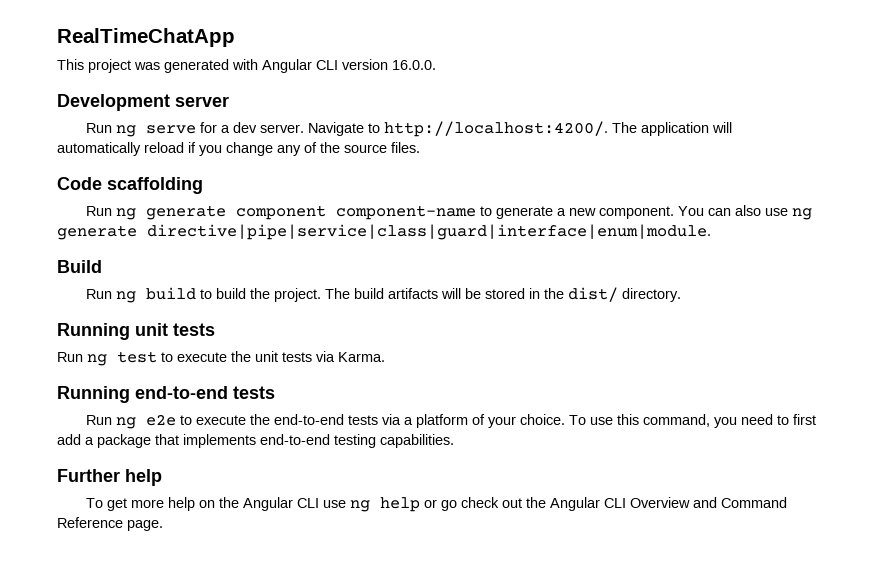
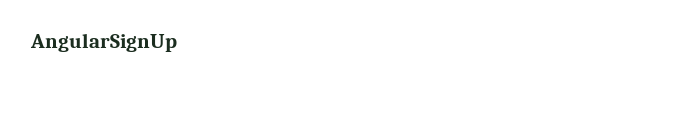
[57,28,235,47] [57,59,436,73] [57,94,229,111] [86,121,733,137] [57,142,420,156] [57,177,203,194] [86,205,813,220] [57,224,711,240] [57,260,102,273] [86,287,682,303] [57,323,215,340] [57,351,385,366] [57,386,275,403] [86,414,817,429] [57,434,454,448] [57,469,162,486] [86,497,788,512] [57,517,163,531] RealTimeChatApp // This project was generated with Angular CLI version 16.0.0. // Development server // Run ng serve for a dev server. Navigate to http://localhost:4200/. The application will automatically reload if you change any of the source files. // Code scaffolding // Run ng generate component component-name to generate a new component. You can also use ng generate directive|pipe|service|class|guard|interface|enum|module. // Build // Run ng build to build the project. The build artifacts will be stored in the dist/ directory. // Running unit tests // Run ng test to execute the unit tests via Karma. // Running end-to-end tests // Run ng e2e to execute the end-to-end tests via a platform of your choice. To use this command, you need to first add a package that implements end-to-end testing capabilities. // Further help // To get more help on the Angular CLI use ng help or go check out the Angular CLI Overview and Command Reference page. -> [30,33,177,52] AngularSignUp

